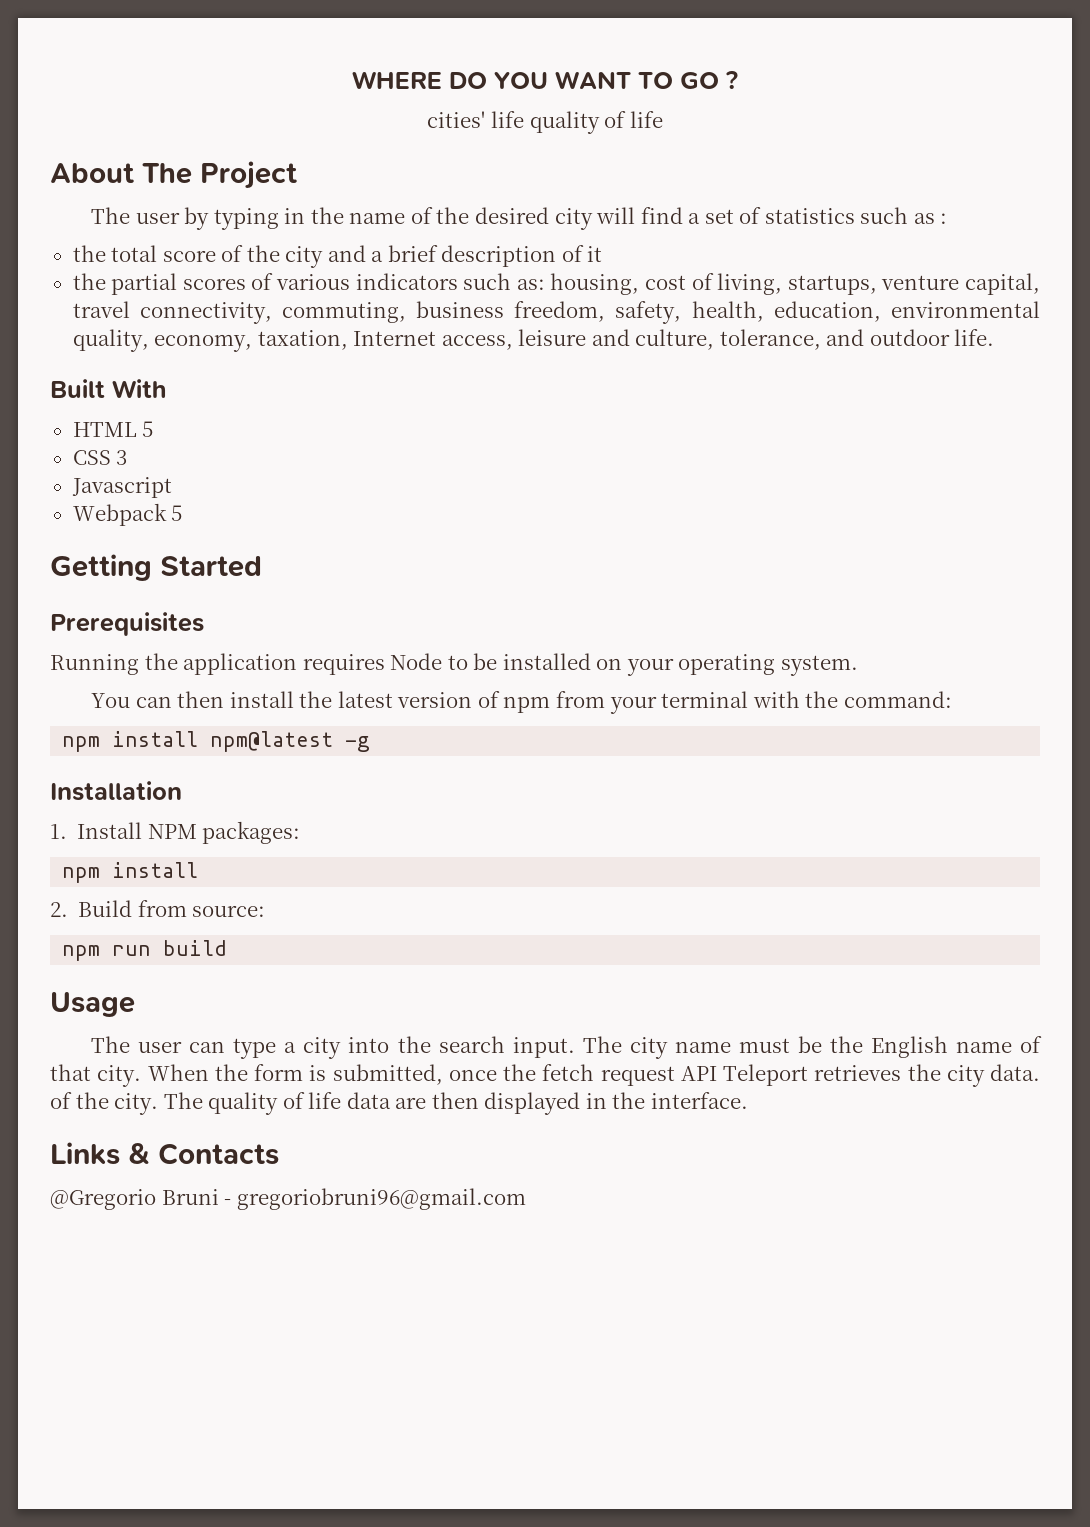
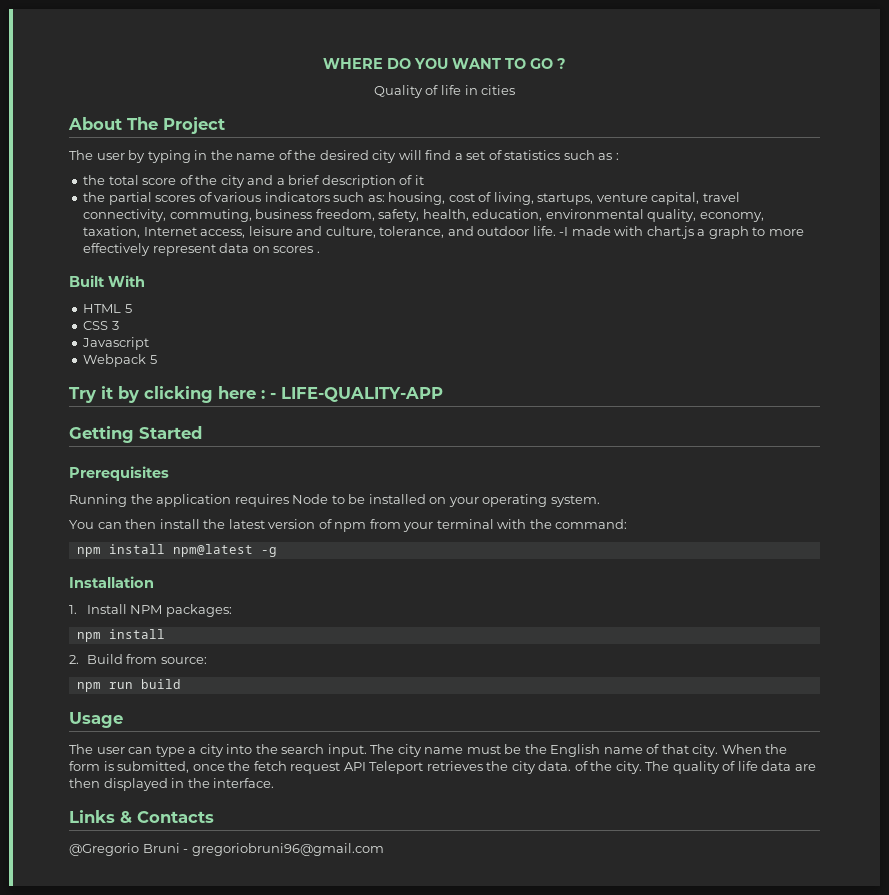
[427,111,663,134] cities' life quality of life -> [373,85,516,98] Quality of life in cities
(995, 337) none -> [559,226,804,239] [83,243,320,256] -I made with chart.js a graph to more effectively represent data on scores .
(183, 513) none -> [69,386,443,403] // Try it by clicking here : - LIFE-QUALITY-APP

